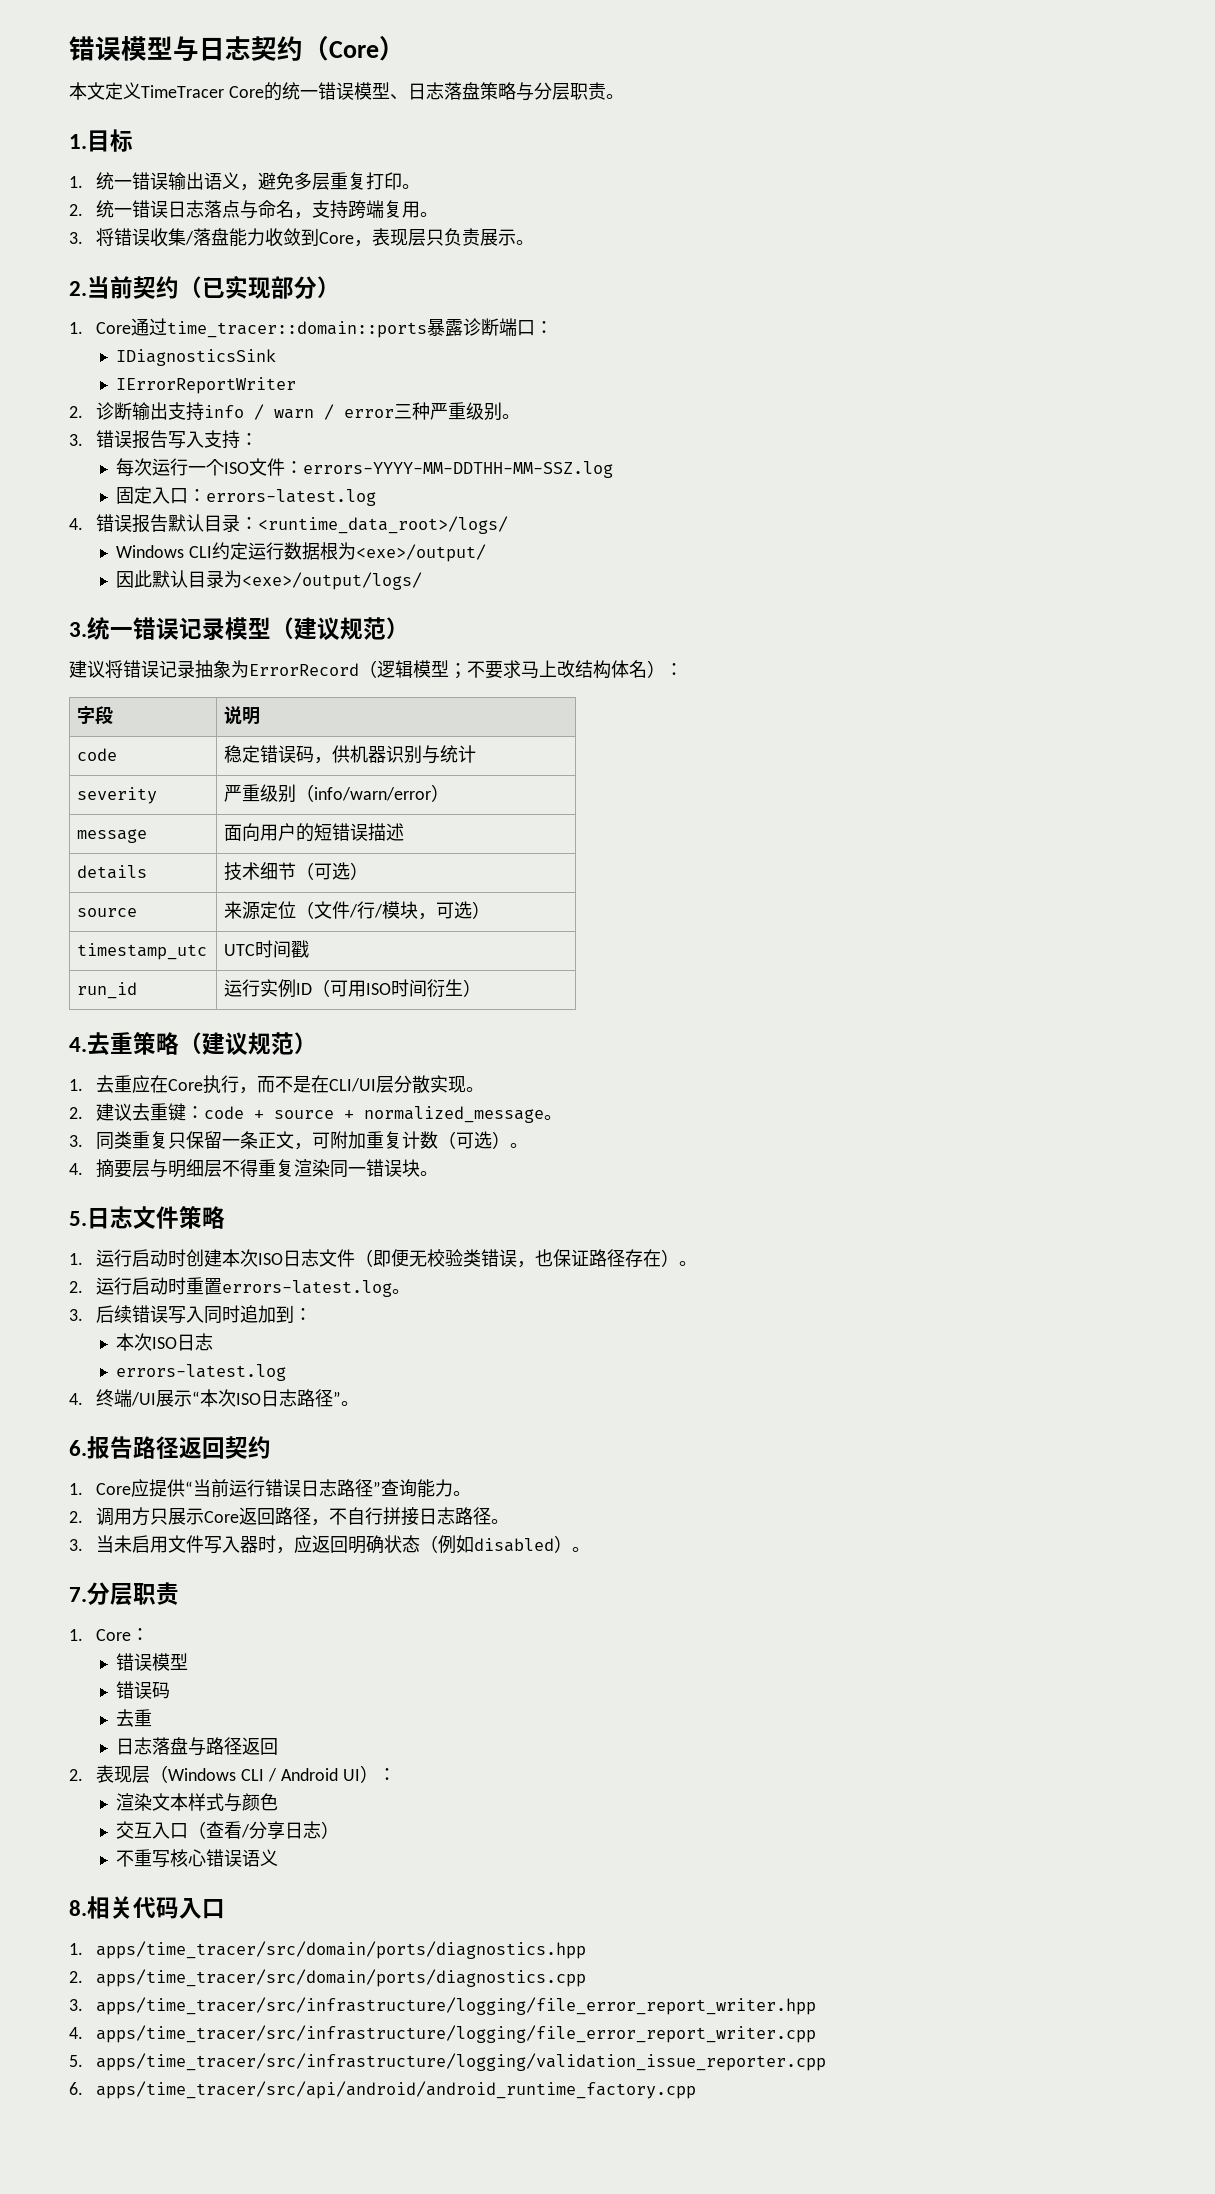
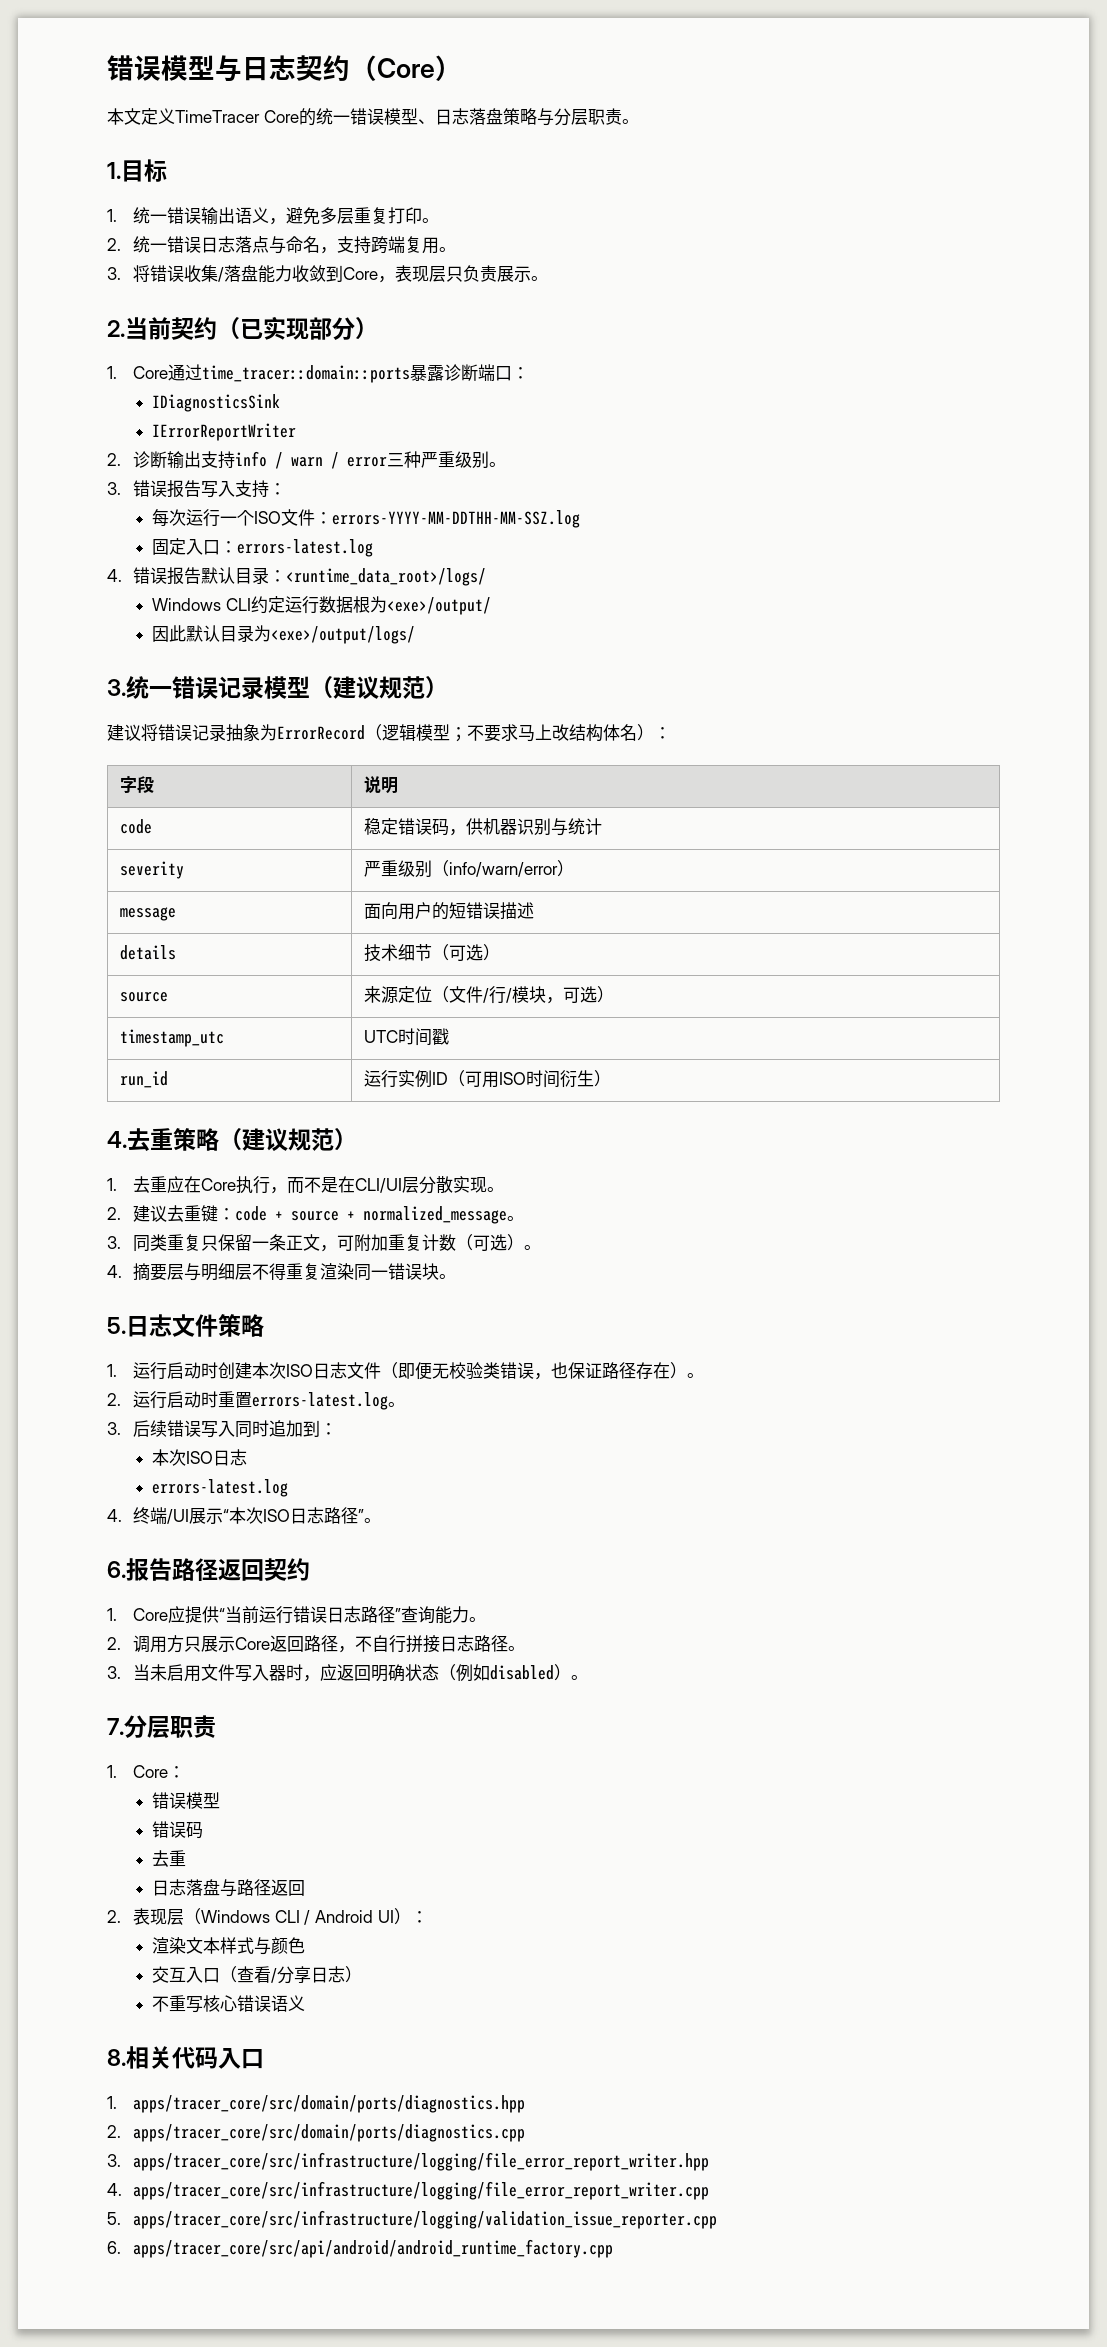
[96,1941,587,1959] [69,1969,587,1987] [69,1997,817,2015] [69,2025,817,2043] [69,2053,827,2071] [69,2081,697,2099] apps/time_tracer/src/domain/ports/diagnostics.hpp // 2. apps/time_tracer/src/domain/ports/diagnostics.cpp // 3. apps/time_tracer/src/infrastructure/logging/file_error_report_writer.hpp // 4. apps/time_tracer/src/infrastructure/logging/file_error_report_writer.cpp // 5. apps/time_tracer/src/infrastructure/logging/validation_issue_reporter.cpp // 6. apps/time_tracer/src/api/android/android_runtime_factory.cpp -> [133,2095,526,2113] [107,2124,526,2142] [107,2152,710,2171] [107,2181,710,2200] [107,2210,718,2229] [107,2239,614,2258] apps/tracer_core/src/domain/ports/diagnostics.hpp // 2. apps/tracer_core/src/domain/ports/diagnostics.cpp // 3. apps/tracer_core/src/infrastructure/logging/file_error_report_writer.hpp // 4. apps/tracer_core/src/infrastructure/logging/file_error_report_writer.cpp // 5. apps/tracer_core/src/infrastructure/logging/validation_issue_reporter.cpp // 6. apps/tracer_core/src/api/android/android_runtime_factory.cpp

